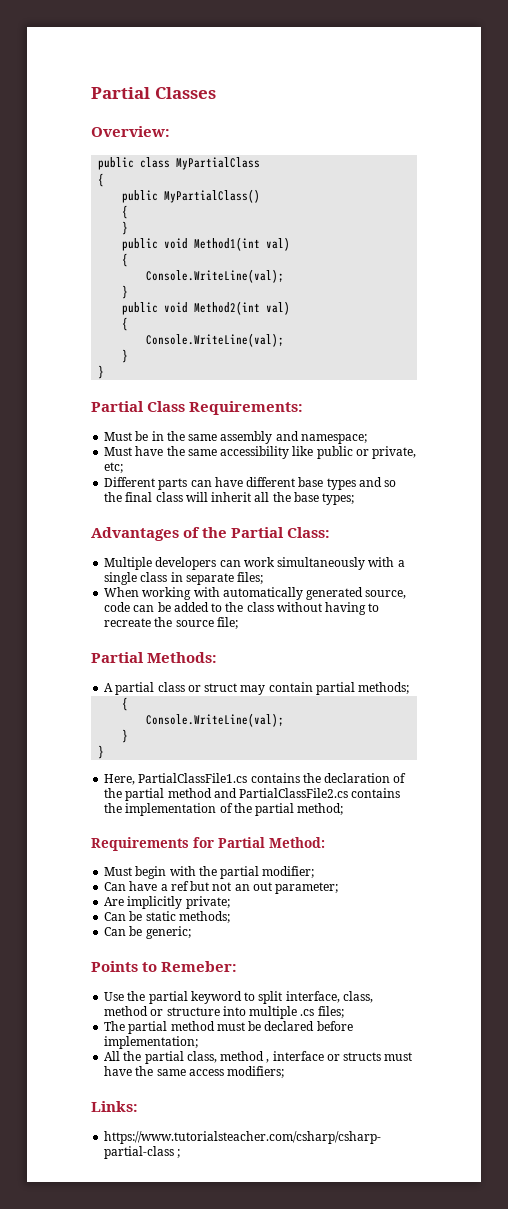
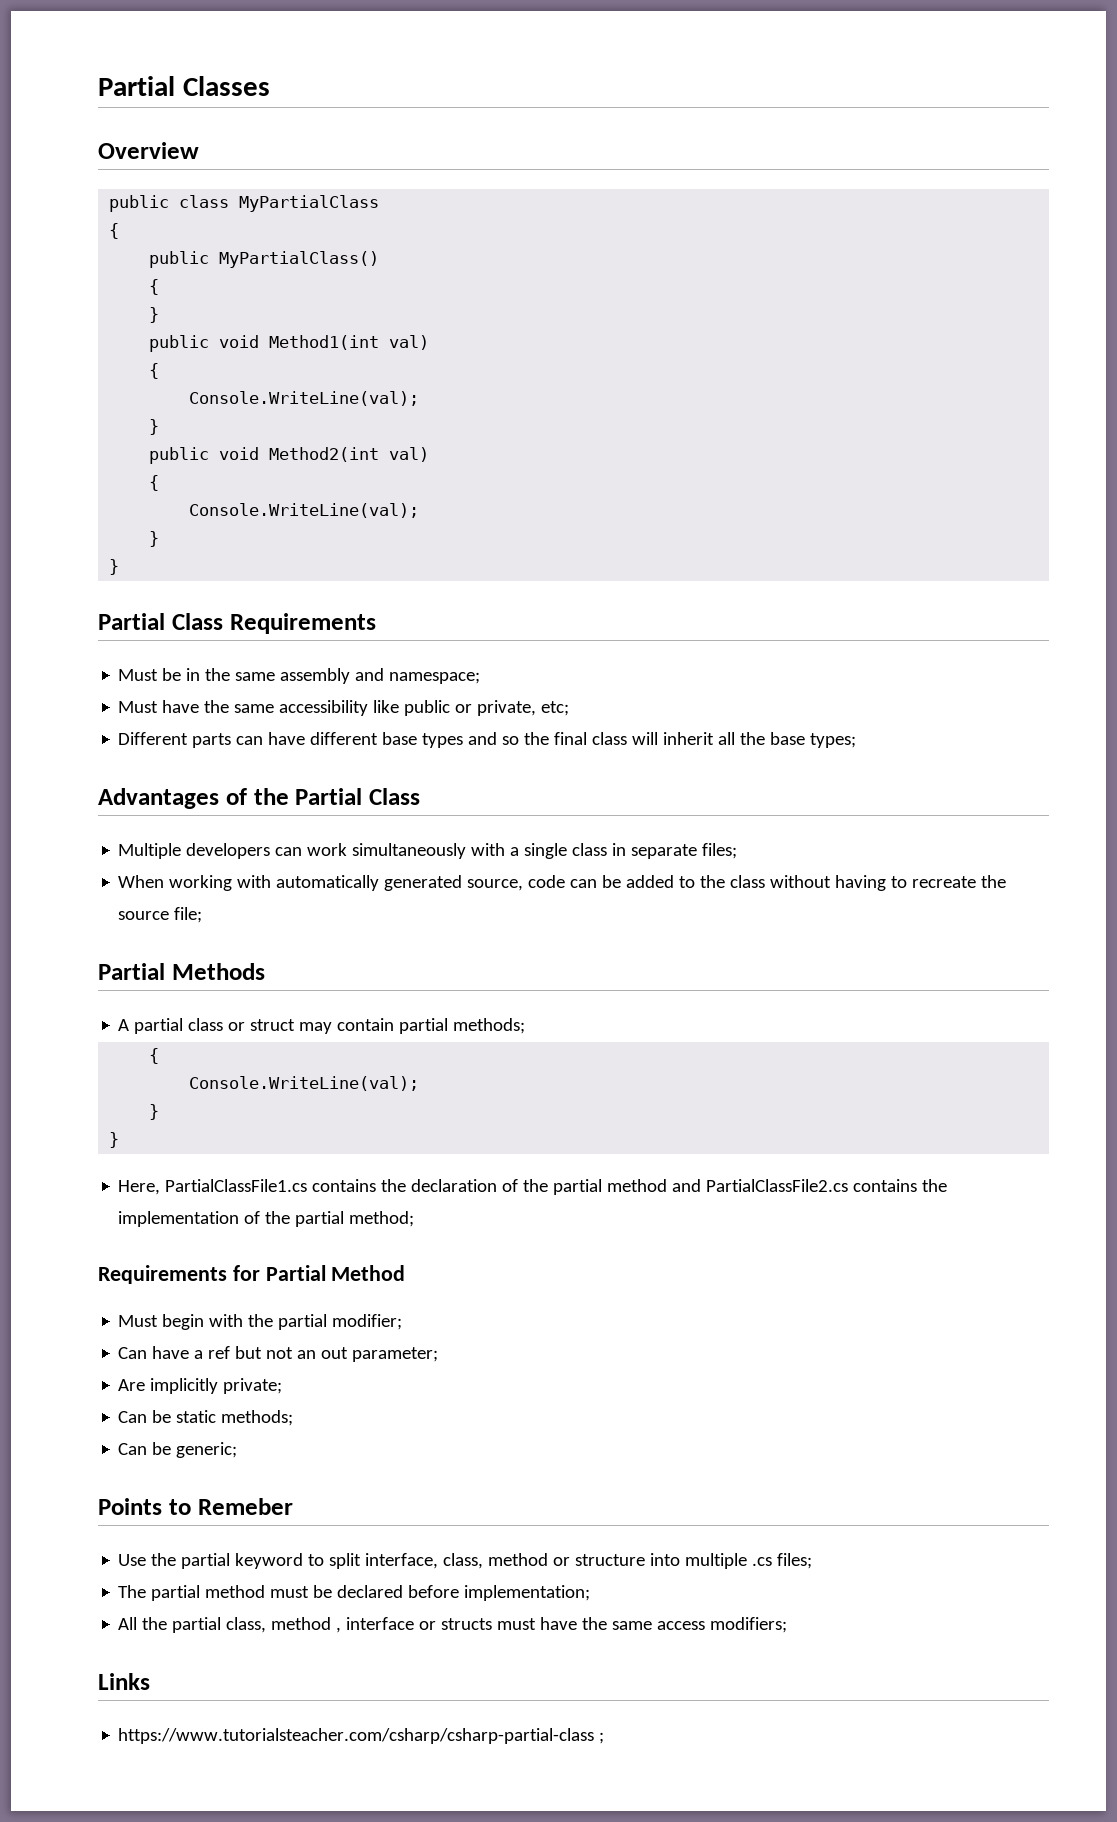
[91,126,170,137] Overview: -> [98,142,199,159] Overview
[189,401,304,415] Requirements: -> [229,613,376,634] Requirements
[287,527,331,538] Class: -> [369,788,420,805] Class
[147,652,218,663] Methods: -> [171,963,265,980] Methods
[269,837,325,848] Method: -> [331,1265,406,1281] Method
[161,961,238,972] Remeber: -> [197,1498,293,1515] Remeber
[91,1101,138,1112] Links: -> [98,1673,150,1690] Links

